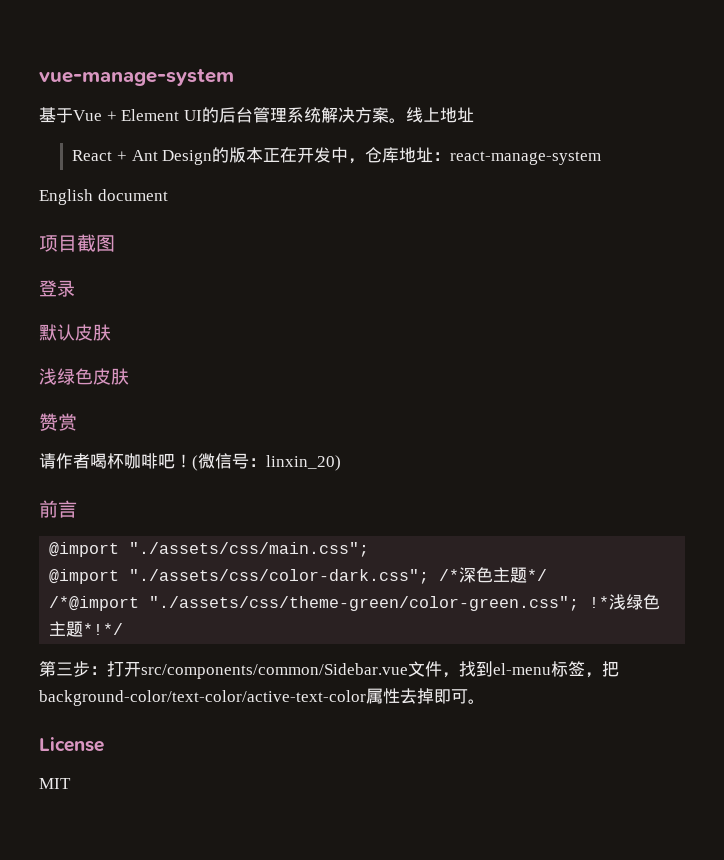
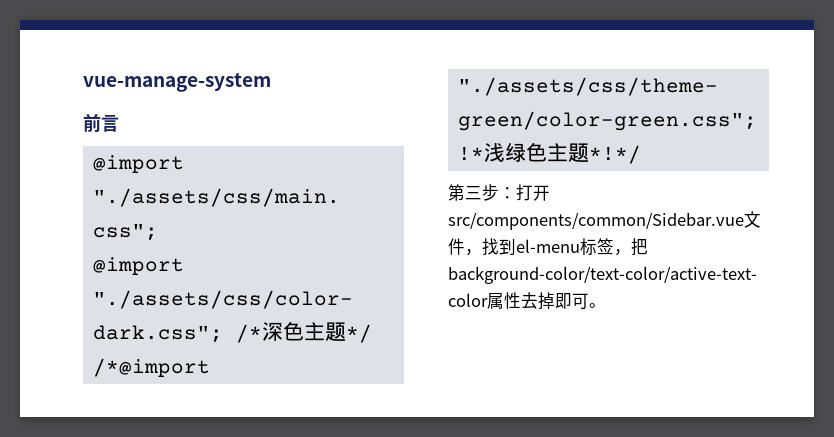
[39,107,474,123] [72,147,602,165] [39,189,168,205] [39,234,115,252] [39,280,75,297] [39,324,111,341] [39,368,129,385] [39,413,77,431] [39,453,341,471] // 基于Vue + Element UI的后台管理系统解决方案。线上地址 // React + Ant Design的版本正在开发中，仓库地址：react-manage-system // English document // 项目截图 // 登录 // 默认皮肤 // 浅绿色皮肤 // 赞赏 // 请作者喝杯咖啡吧！(微信号：linxin_20) -> (271, 82) none
[39,737,104,752] [39,778,71,789] // License // MIT -> (606, 305) none

